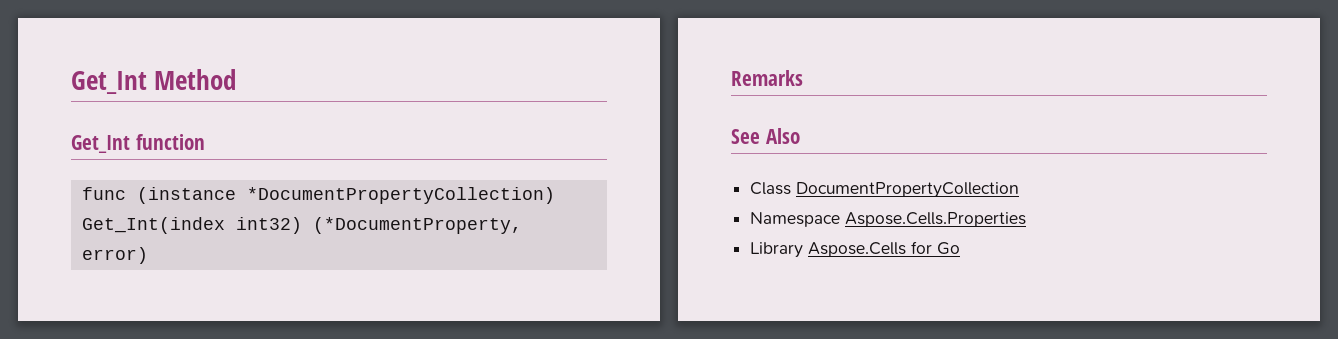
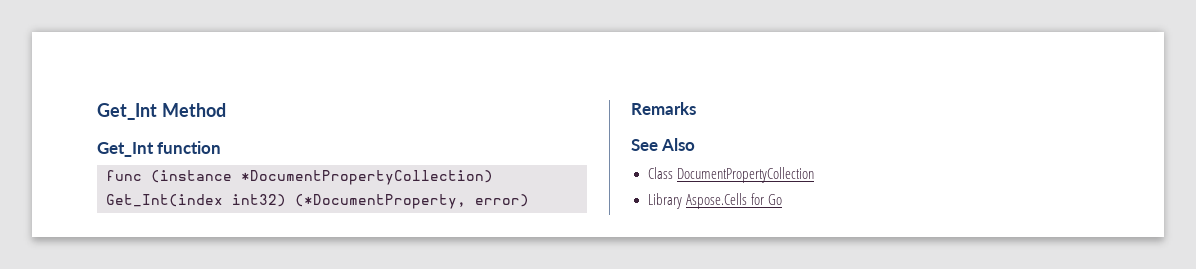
[750,212,1027,227] // Namespace Aspose.Cells.Properties -> (814, 175) none

